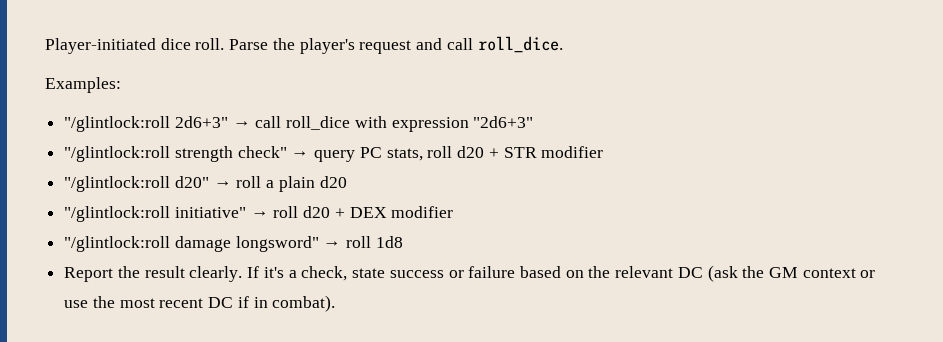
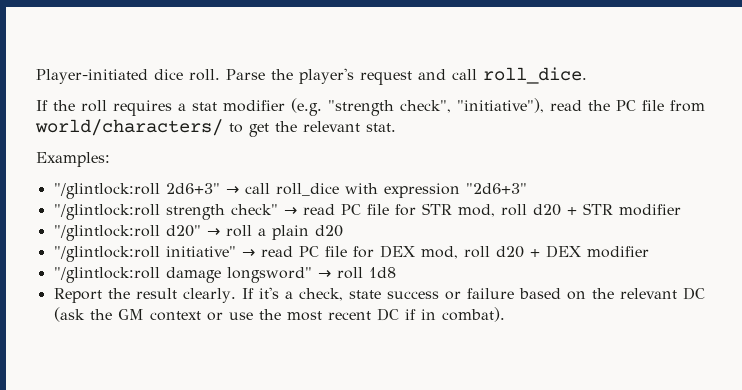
(563, 44) none -> [36,98,705,116] [35,119,396,137] // If the roll requires a stat modifier (e.g. "strength check", "initiative"), read the PC file from world/characters/ to get the relevant stat.
[314,147,423,162] query PC stats, -> [302,203,495,217] read PC file for STR mod,
(269, 214) none -> [260,245,458,259] read PC file for DEX mod,

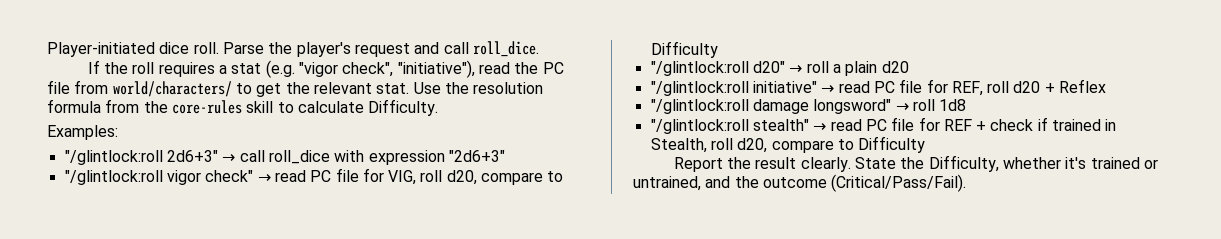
[223,98,394,116] modifier (e.g. "strength -> [265,60,338,78] (e.g. "vigor
(396, 127) none -> [413,82,544,94] [47,99,439,116] Use the resolution formula from the core-rules skill to calculate Difficulty.
[165,204,225,220] strength -> [166,170,201,185] vigor
[421,203,681,217] STR mod, roll d20 + STR modifier -> [388,170,564,185] [650,41,718,58] VIG, roll d20, compare to Difficulty
[379,245,649,259] DEX mod, roll d20 + DEX modifier -> [951,79,1107,96] REF, roll d20 + Reflex
[53,287,705,303] [53,307,505,322] Report the result clearly. If it's a check, state success or failure based on the relevant DC (ask the GM context or use the most recent DC if in combat). -> [650,117,1117,134] [650,136,926,153] [673,155,1158,172] [633,174,967,192] "/glintlock:roll stealth" → read PC file for REF + check if trained in Stealth, roll d20, compare to Difficulty // Report the result clearly. State the Difficulty, whether it's trained or untrained, and the outcome (Critical/Pass/Fail).

